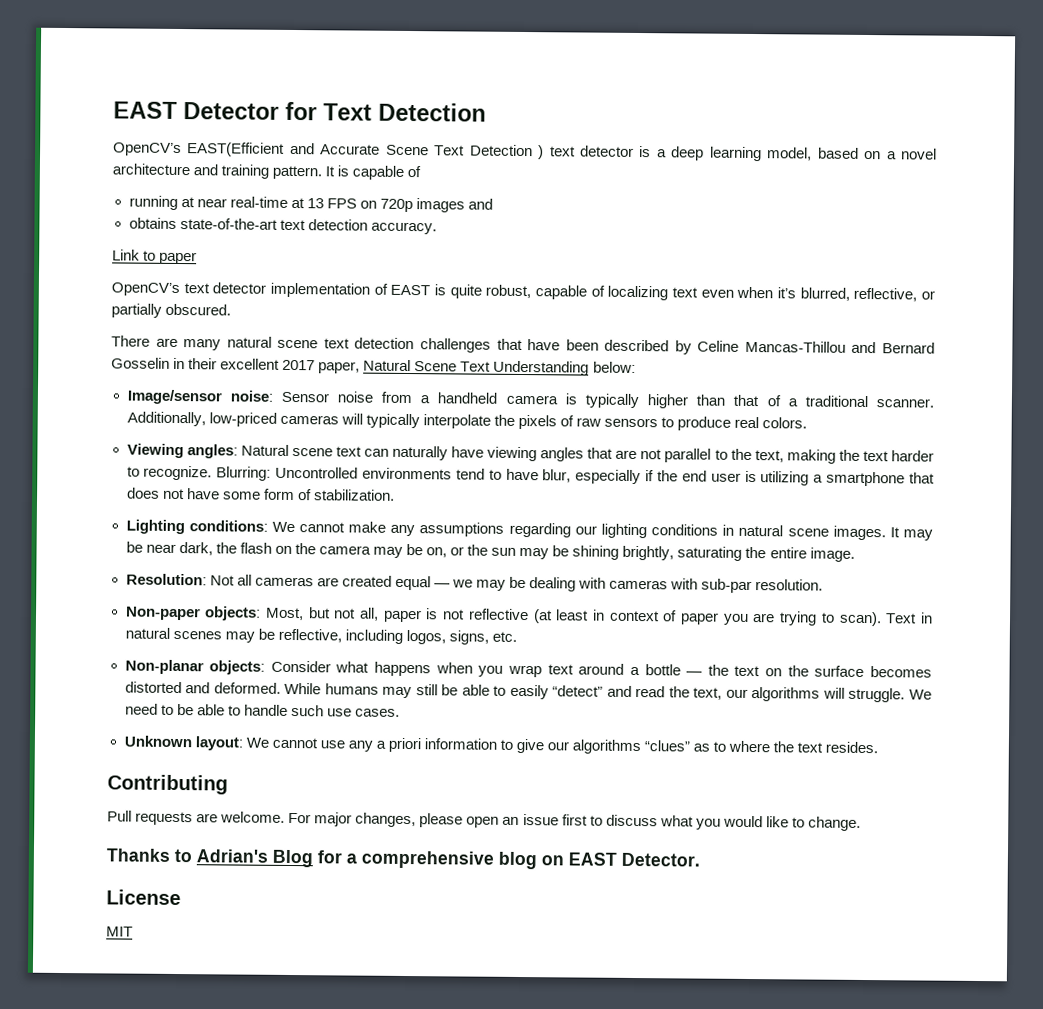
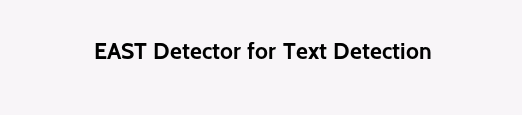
[113,142,938,162] [112,163,422,180] [128,195,494,213] [128,217,437,235] [112,249,198,265] [111,282,935,302] [111,303,232,318] [111,335,935,355] [111,357,636,376] [126,389,934,409] [126,411,808,431] [126,443,935,464] [126,465,935,487] [126,487,395,501] [125,519,933,541] [125,541,855,562] [125,573,824,594] [124,606,934,627] [124,627,517,645] [124,659,933,678] [124,681,932,703] [124,703,400,717] [123,735,879,755] [107,774,228,795] [107,810,861,831] [106,848,700,870] [106,889,181,906] [106,926,133,937] // OpenCV’s EAST(Efficient and Accurate Scene Text Detection ) text detector is a deep learning model, based on a novel architecture and training pattern. It is capable of // running at near real-time at 13 FPS on 720p images and // obtains state-of-the-art text detection accuracy. // Link to paper // OpenCV’s text detector implementation of EAST is quite robust, capable of localizing text even when it’s blurred, reflective, or partially obscured. // There are many natural scene text detection challenges that have been described by Celine Mancas-Thillou and Bernard Gosselin in their excellent 2017 paper, Natural Scene Text Understanding below: // Image/sensor noise: Sensor noise from a handheld camera is typically higher than that of a traditional scanner. Additionally, low-priced cameras will typically interpolate the pixels of raw sensors to produce real colors. // Viewing angles: Natural scene text can naturally have viewing angles that are not parallel to the text, making the text harder to recognize. Blurring: Uncontrolled environments tend to have blur, especially if the end user is utilizing a smartphone that does not have some form of stabilization. // Lighting conditions: We cannot make any assumptions regarding our lighting conditions in natural scene images. It may be near dark, the flash on the camera may be on, or the sun may be shining brightly, saturating the entire image. // Resolution: Not all cameras are created equal — we may be dealing with cameras with sub-par resolution. // Non-paper objects: Most, but not all, paper is not reflective (at least in context of paper you are trying to scan). Text in natural scenes may be reflective, including logos, signs, etc. // Non-planar objects: Consider what happens when you wrap text around a bottle — the text on the surface becomes distorted and deformed. While humans may still be able to easily “detect” and read the text, our algorithms will struggle. We need to be able to handle such use cases. // Unknown layout: We cannot use any a priori information to give our algorithms “clues” as to where the text resides. // Contributing // Pull requests are welcome. For major changes, please open an issue first to discuss what you would like to change. // Thanks to Adrian's Blog for a comprehensive blog on EAST Detector. // License // MIT -> (432, 51) none

